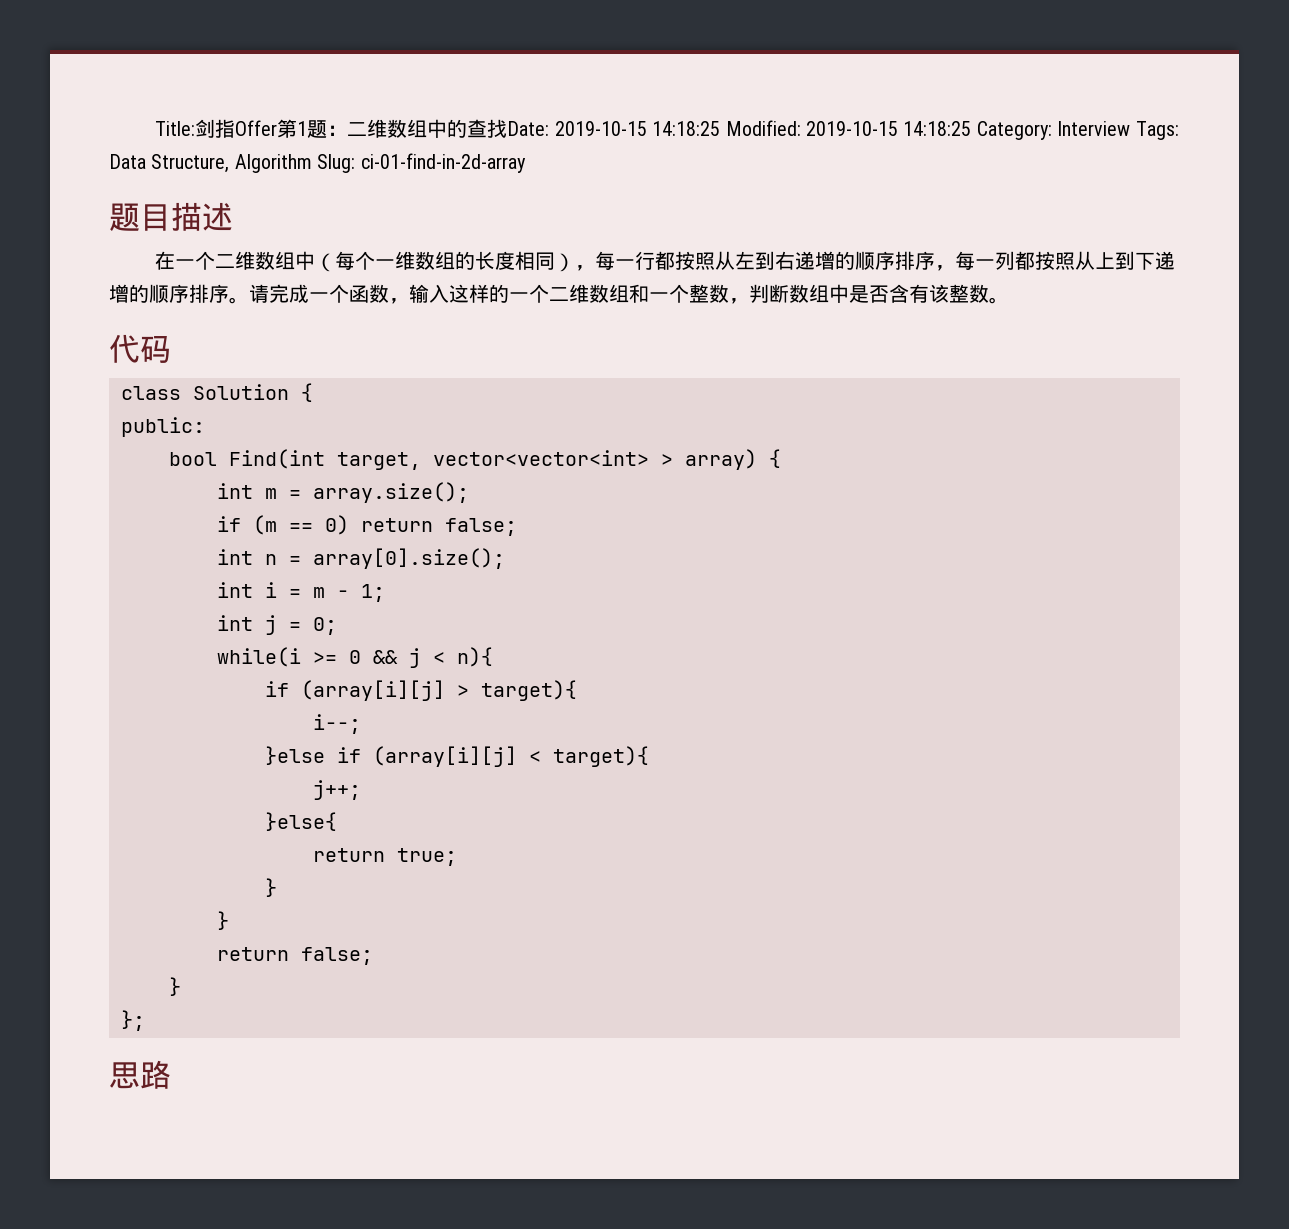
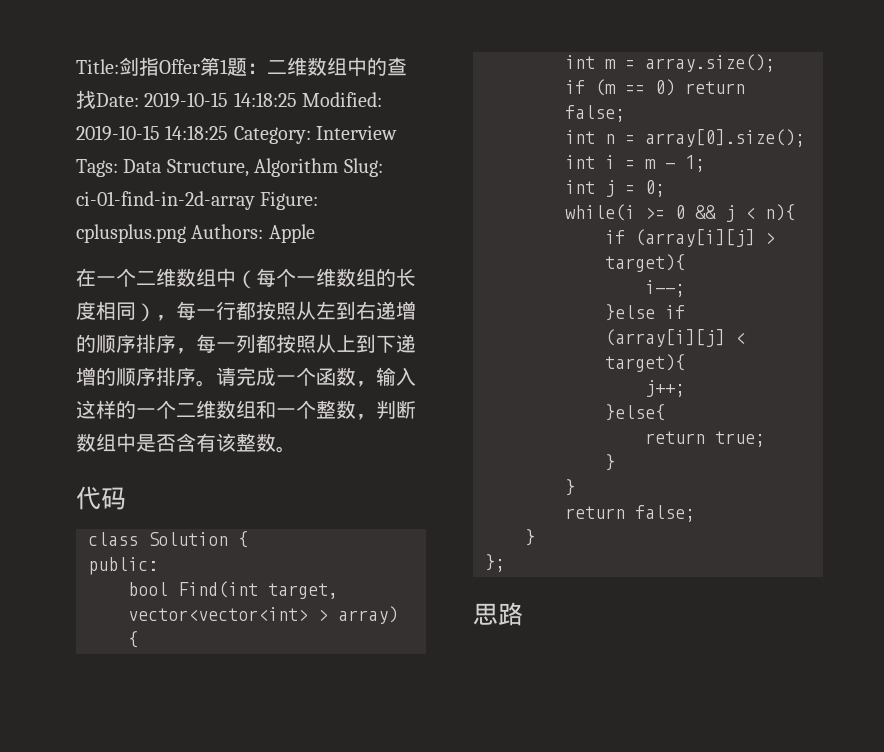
[109,202,233,232] // 题目描述 -> [260,191,319,210] [76,224,315,243] Figure: cplusplus.png Authors: Apple

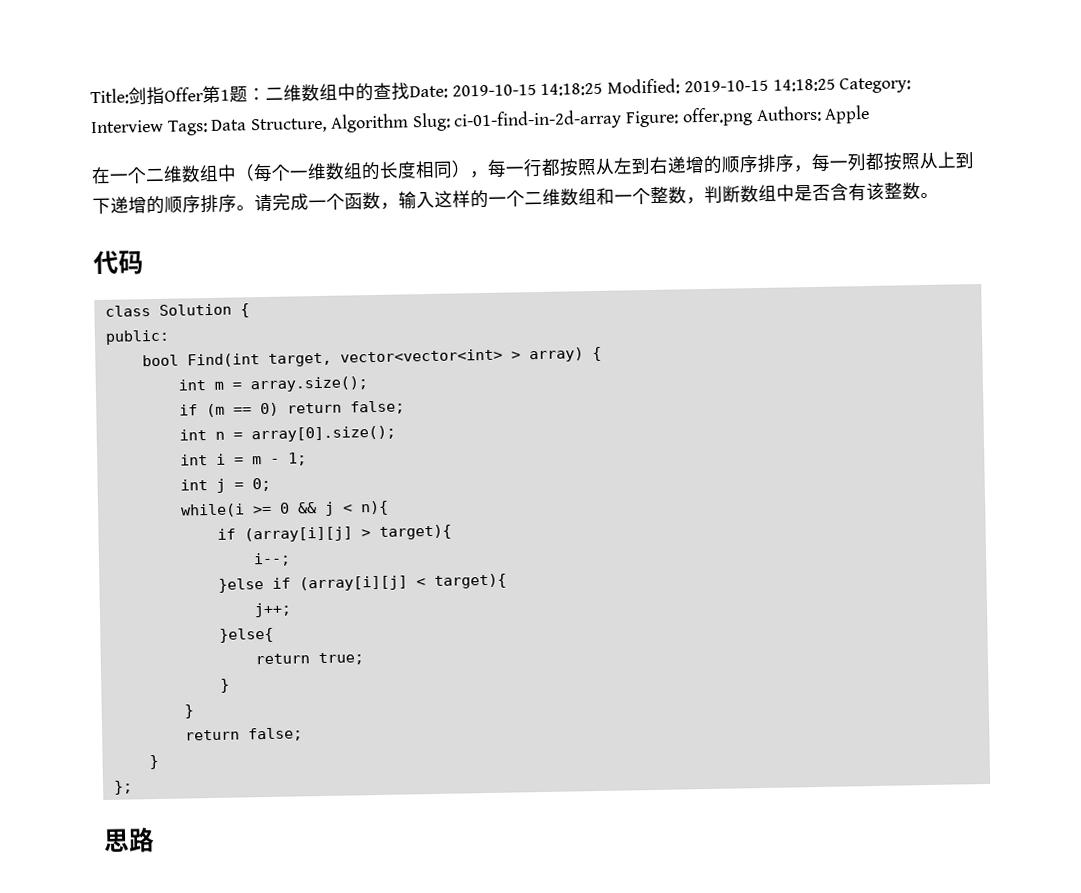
[76,224,186,243] cplusplus.png -> [681,107,753,127] offer.png

